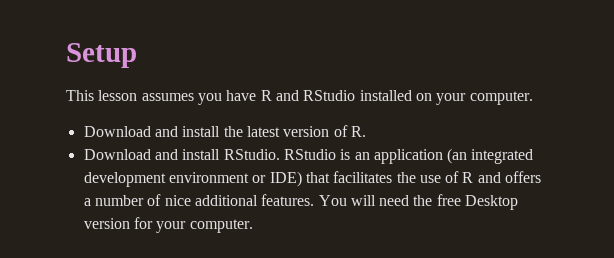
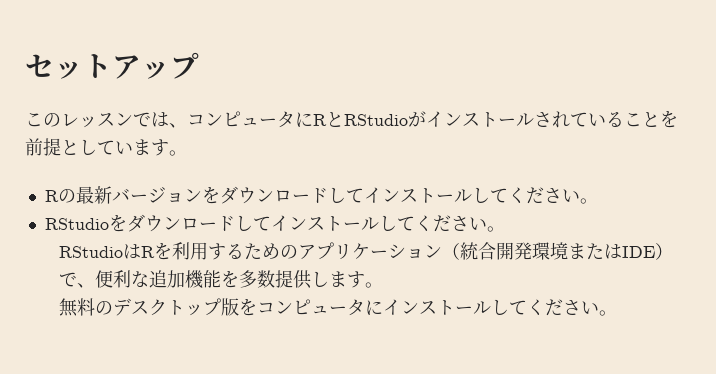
[66,43,137,68] [66,90,533,105] [83,125,366,137] [83,148,534,164] [83,171,542,187] [83,194,519,210] [83,217,253,233] Setup // This lesson assumes you have R and RStudio installed on your computer. // Download and install the latest version of R. // Download and install RStudio. RStudio is an application (an integrated development environment or IDE) that facilitates the use of R and offers a number of nice additional features. You will need the free Desktop version for your computer. -> [25,52,199,79] [25,110,678,128] [25,138,187,156] [44,186,598,204] [44,214,505,232] [58,242,673,260] [58,270,383,289] [58,298,617,317] セットアップ // このレッスンでは、コンピュータにRとRStudioがインストールされていることを前提としています。 // Rの最新バージョンをダウンロードしてインストールしてください。 // RStudioをダウンロードしてインストールしてください。 // RStudioはRを利用するためのアプリケーション（統合開発環境またはIDE）で、便利な追加機能を多数提供します。 // 無料のデスクトップ版をコンピュータにインストールしてください。

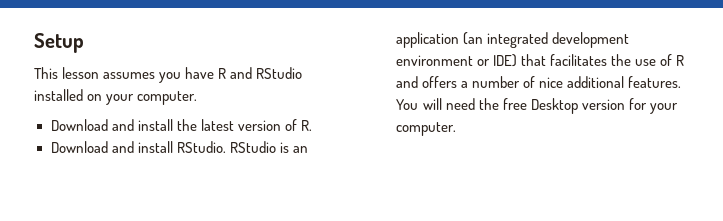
[25,52,199,79] [25,110,678,128] [25,138,187,156] [44,186,598,204] [44,214,505,232] [58,242,673,260] [58,270,383,289] [58,298,617,317] セットアップ // このレッスンでは、コンピュータにRとRStudioがインストールされていることを前提としています。 // Rの最新バージョンをダウンロードしてインストールしてください。 // RStudioをダウンロードしてインストールしてください。 // RStudioはRを利用するためのアプリケーション（統合開発環境またはIDE）で、便利な追加機能を多数提供します。 // 無料のデスクトップ版をコンピュータにインストールしてください。 -> [34,33,84,53] [34,67,303,83] [34,89,198,105] [50,119,312,131] [50,141,308,153] [395,32,629,48] [395,54,684,67] [395,76,681,88] [395,98,678,114] [395,122,456,136] Setup // This lesson assumes you have R and RStudio installed on your computer. // Download and install the latest version of R. // Download and install RStudio. RStudio is an application (an integrated development environment or IDE) that facilitates the use of R and offers a number of nice additional features. You will need the free Desktop version for your computer.

